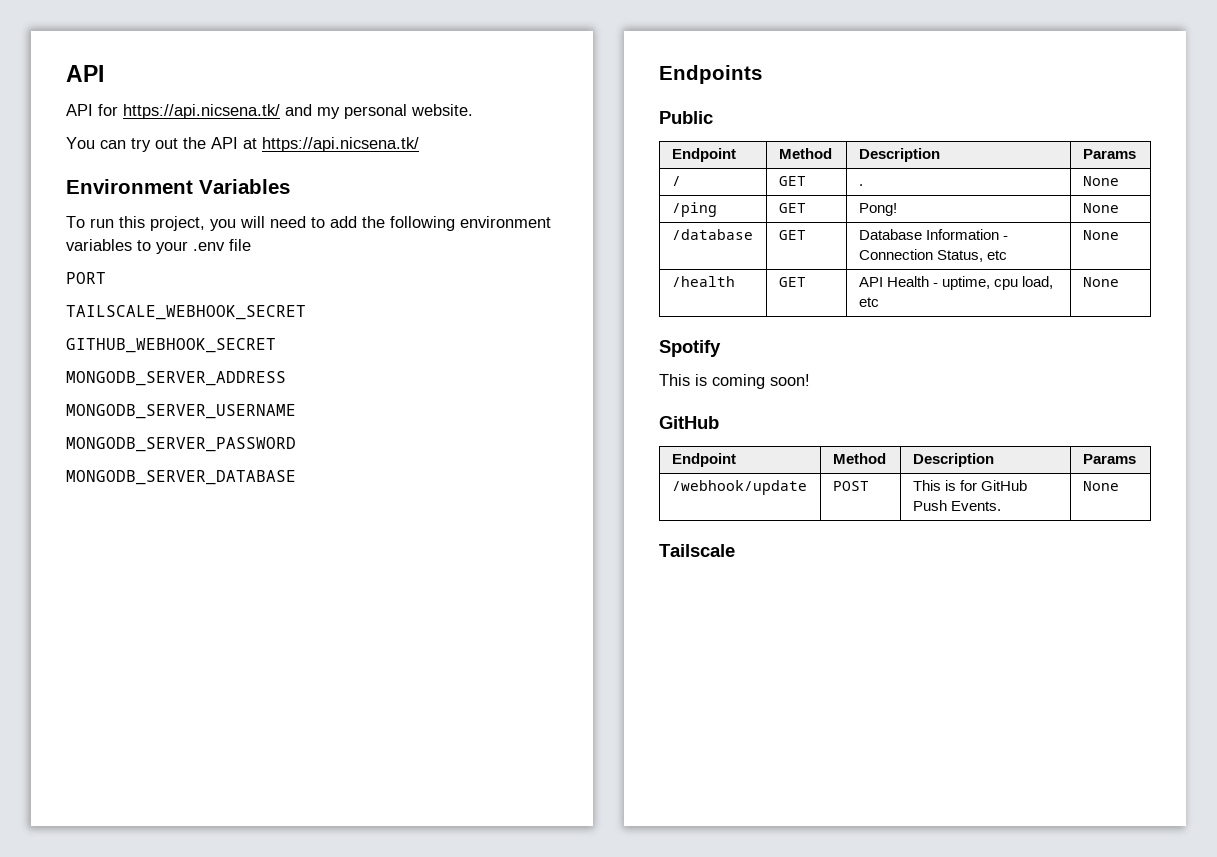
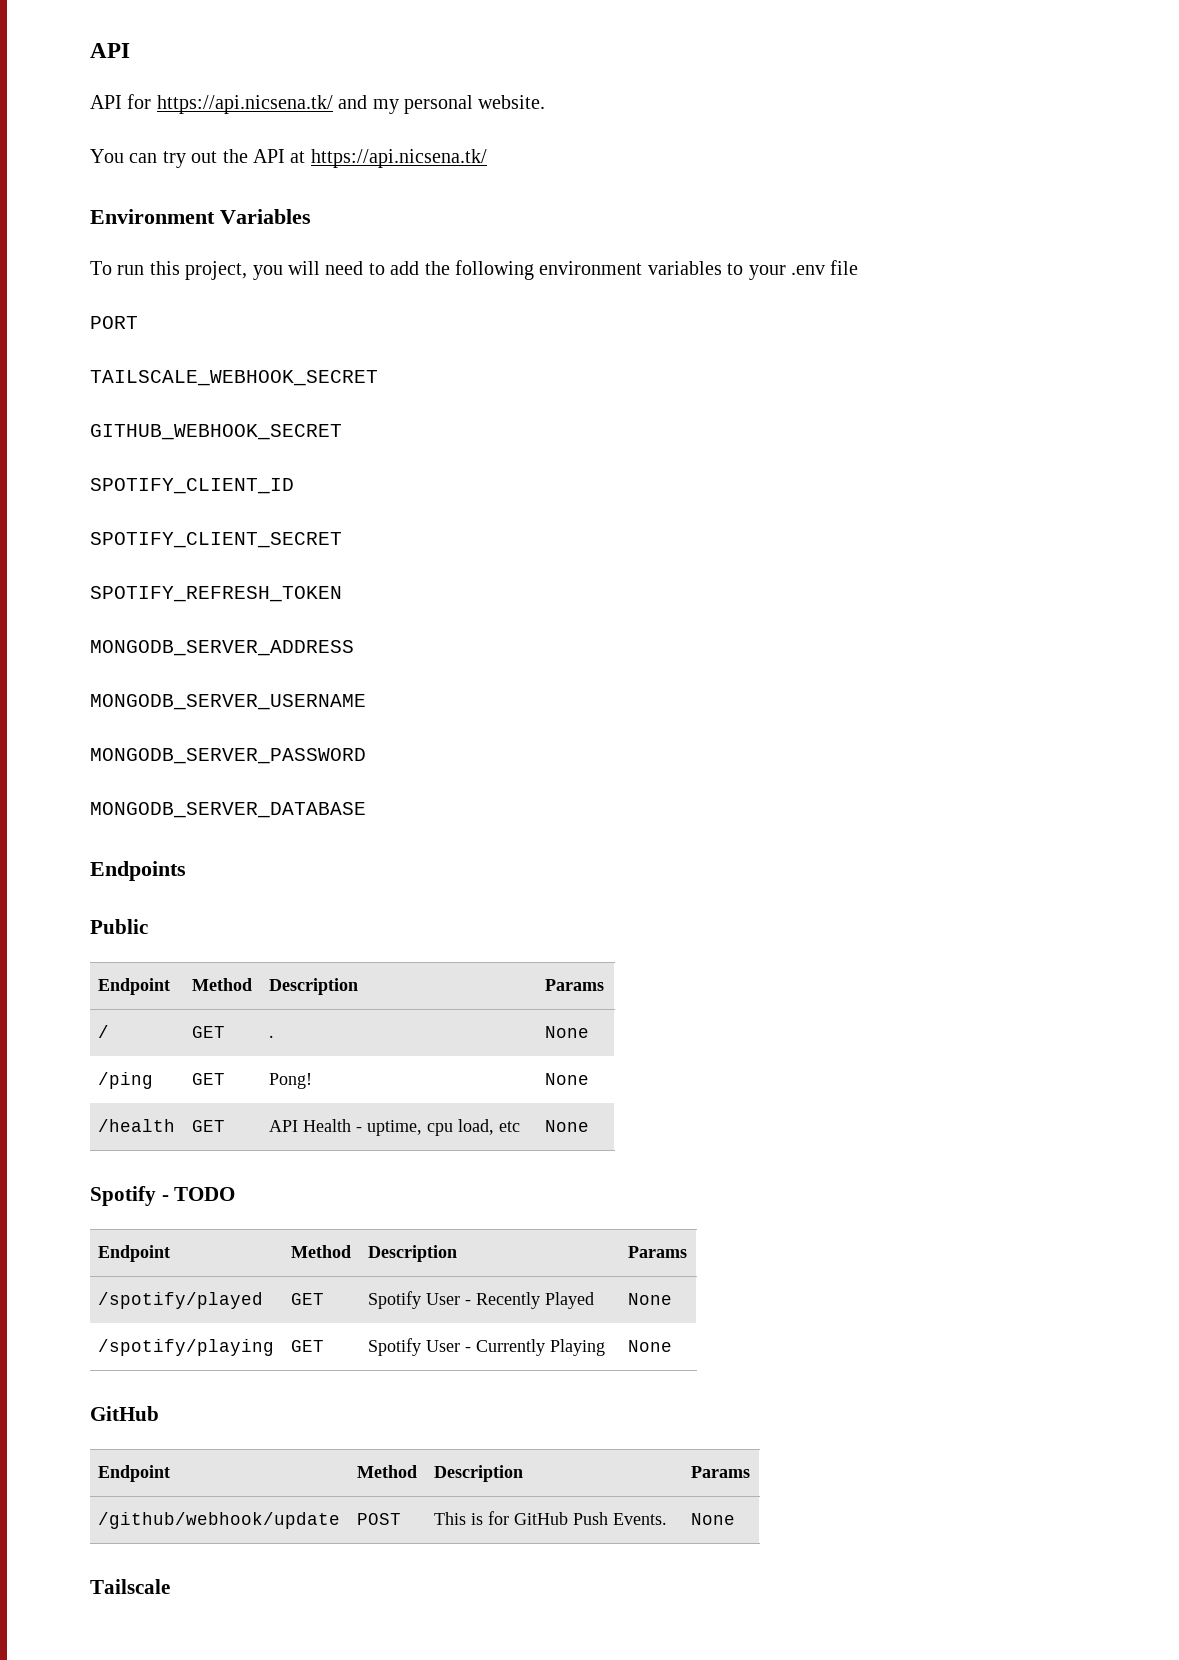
(276, 345) none -> [90,478,294,494] [90,532,342,548] [90,586,342,602] // SPOTIFY_CLIENT_ID // SPOTIFY_CLIENT_SECRET // SPOTIFY_REFRESH_TOKEN
[671,229,753,240] [778,230,806,240] [858,229,1008,240] [858,249,1007,262] [1082,230,1119,240] // /database | GET | Database Information - Connection Status, etc | None -> (590, 1079) none
[659,374,810,389] // This is coming soon! -> [161,1187,236,1201] [98,1245,171,1262] [291,1245,352,1258] [368,1245,458,1262] [628,1246,688,1258] [98,1292,264,1309] [291,1293,325,1305] [368,1291,595,1309] [628,1293,673,1305] [98,1339,275,1356] [291,1340,325,1352] [368,1338,606,1356] [628,1340,673,1352] - TODO // Endpoint | Method | Description | Params // /spotify/played | GET | Spotify User - Recently Played | None // /spotify/playing | GET | Spotify User - Currently Playing | None
[671,480,807,495] /webhook/update -> [98,1512,341,1529] /github/webhook/update

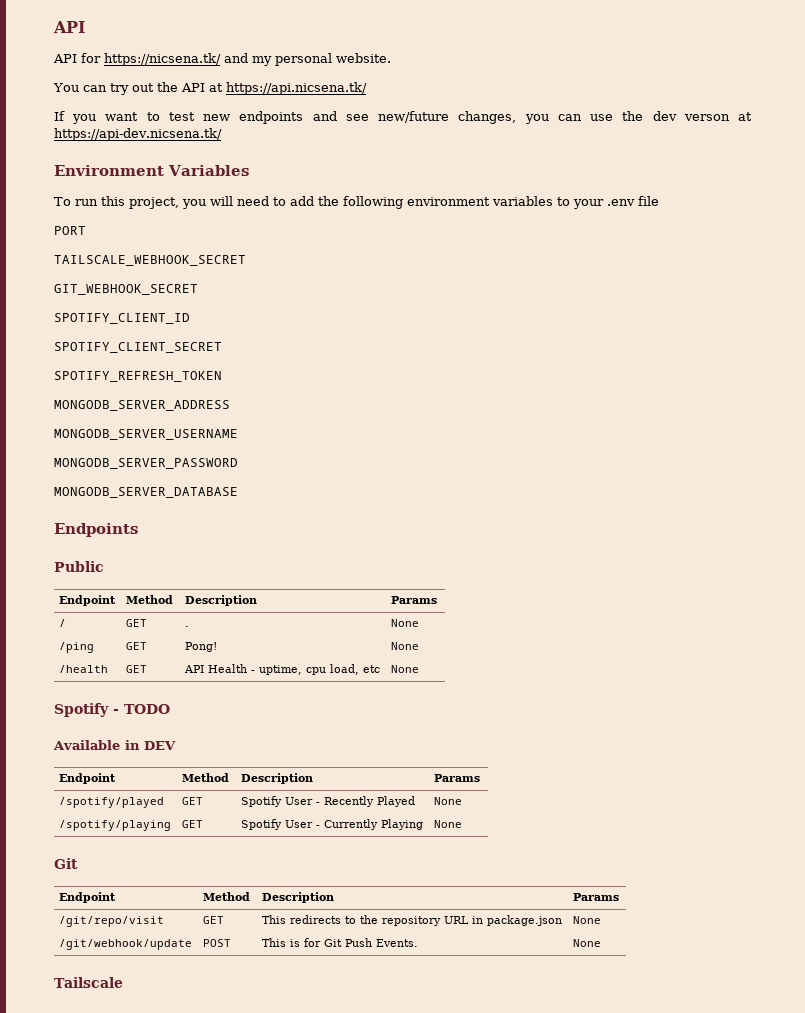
[156,95,333,114] https://api.nicsena.tk/ -> [104,53,221,66] https://nicsena.tk/
(487, 158) none -> [54,111,753,124] [54,128,222,141] // If you want to test new endpoints and see new/future changes, you can use the dev verson at https://api-dev.nicsena.tk/
[90,424,342,440] GITHUB_WEBHOOK_SECRET -> [54,284,198,295] GIT_WEBHOOK_SECRET
(236, 1194) none -> [53,740,176,750] // Available in DEV
[90,1406,159,1421] [98,1465,171,1482] [357,1465,418,1478] [434,1465,524,1482] [691,1466,751,1478] [98,1512,341,1529] GitHub // Endpoint | Method | Description | Params // /github/webhook/update -> [54,858,78,869] [59,892,117,903] [203,892,251,901] [262,892,335,903] [573,893,620,901] [59,916,165,927] [203,916,225,924] [262,915,563,926] [573,916,602,924] [59,939,193,950] Git // Endpoint | Method | Description | Params // /git/repo/visit | GET | This redirects to the repository URL in package.json | None // /git/webhook/update
[514,1512,569,1525] GitHub -> [324,939,343,947] Git

